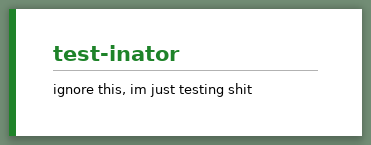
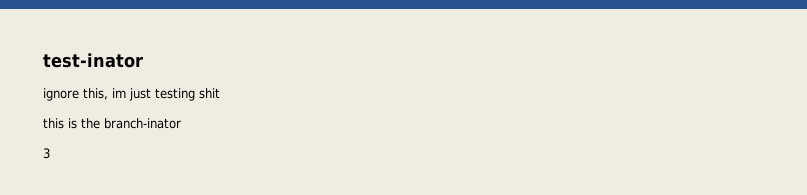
(252, 88) none -> [43,118,181,129] [43,148,50,159] // this is the branch-inator // 3

